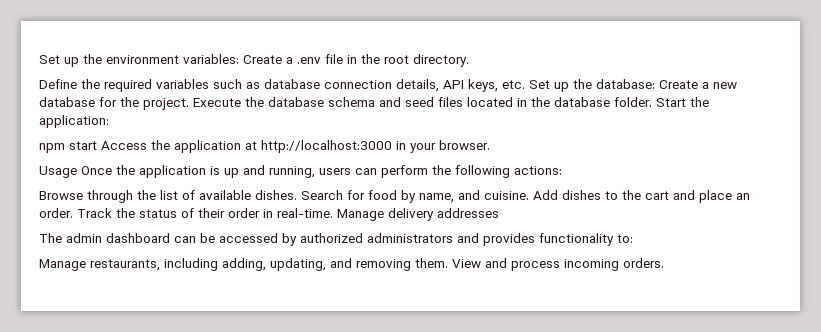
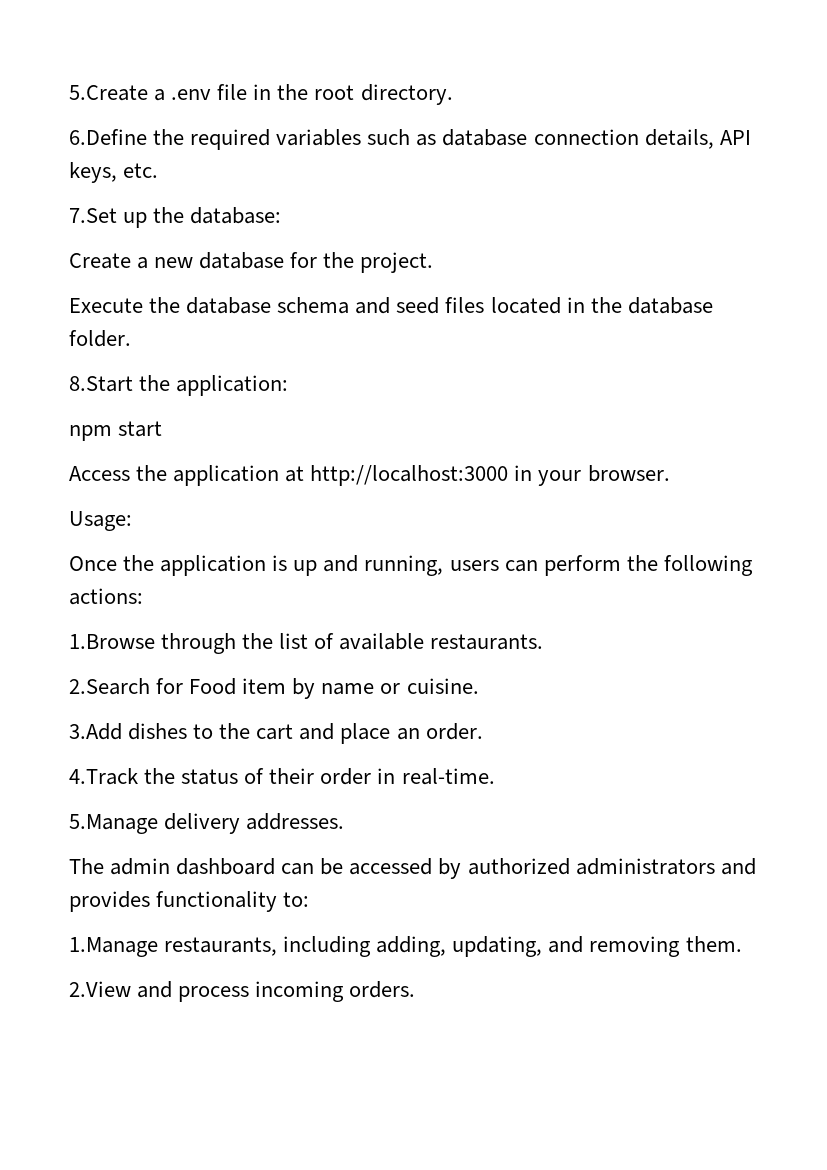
[39,54,282,67] Set up the environment variables: Create -> [69,85,148,101] 5.Create
[39,79,77,89] Define -> [69,129,147,145] 6.Define
[529,80,550,89] Set -> [69,208,117,223] // 7.Set
(655, 84) none -> (282, 215) //
(189, 104) none -> (434, 262) //
[656,98,686,107] Start -> [69,376,133,392] // 8.Start
(97, 145) none -> (163, 429) //
[39,166,77,178] Usage -> [69,511,132,531] Usage: //
[39,191,83,200] Browse -> [69,634,155,649] 1.Browse
[255,190,480,203] dishes. Search for food by name, and -> [430,634,544,650] [69,678,401,699] restaurants. // 2.Search for Food item by name or
[533,190,558,200] Add -> [69,723,122,740] // 3.Add
[77,208,112,218] Track -> [69,768,138,785] // 4.Track
[337,208,499,221] Manage delivery addresses -> [69,813,345,834] // 5.Manage delivery addresses.
[39,259,86,271] Manage -> [69,937,158,957] 1.Manage
[452,259,481,268] View -> [69,981,131,997] // 2.View

